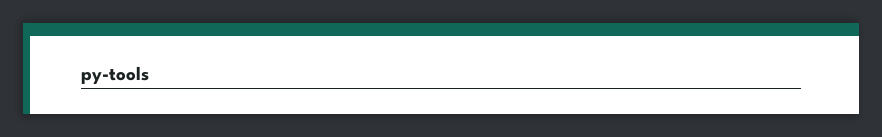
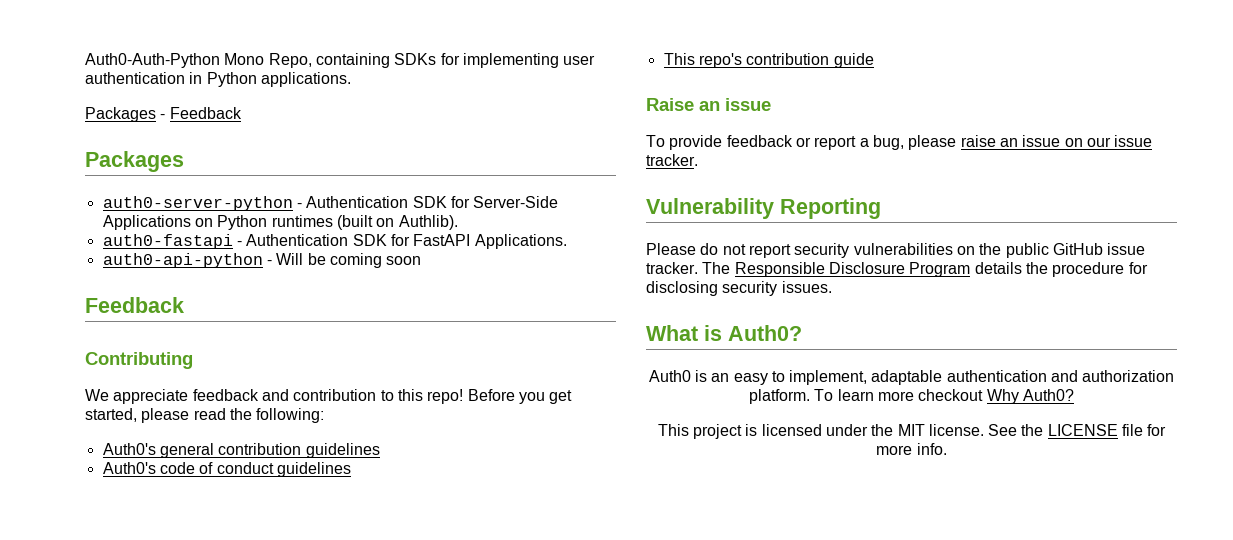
[81,66,149,84] py-tools -> [85,53,596,68] [85,72,351,87] [85,107,242,122] [85,151,184,172] [102,196,559,211] [102,215,458,230] [102,234,567,249] [102,253,422,268] [85,297,184,313] [85,352,193,369] [85,389,573,404] [85,408,325,423] [102,443,380,458] [102,462,351,477] [663,53,874,68] [646,98,771,111] [646,135,1153,150] [646,154,698,166] [646,198,881,219] [646,243,1146,258] [646,262,1148,277] [646,281,832,296] [646,325,802,341] [648,370,1175,385] [749,389,1074,404] [657,424,1167,439] [876,443,947,455] Auth0-Auth-Python Mono Repo, containing SDKs for implementing user authentication in Python applications. // Packages - Feedback // Packages // auth0-server-python - Authentication SDK for Server-Side Applications on Python runtimes (built on Authlib). // auth0-fastapi - Authentication SDK for FastAPI Applications. // auth0-api-python - Will be coming soon // Feedback // Contributing // We appreciate feedback and contribution to this repo! Before you get started, please read the following: // Auth0's general contribution guidelines // Auth0's code of conduct guidelines // This repo's contribution guide // Raise an issue // To provide feedback or report a bug, please raise an issue on our issue tracker. // Vulnerability Reporting // Please do not report security vulnerabilities on the public GitHub issue tracker. The Responsible Disclosure Program details the procedure for disclosing security issues. // What is Auth0? // Auth0 is an easy to implement, adaptable authentication and authorization platform. To learn more checkout Why Auth0? // This project is licensed under the MIT license. See the LICENSE file for more info.

